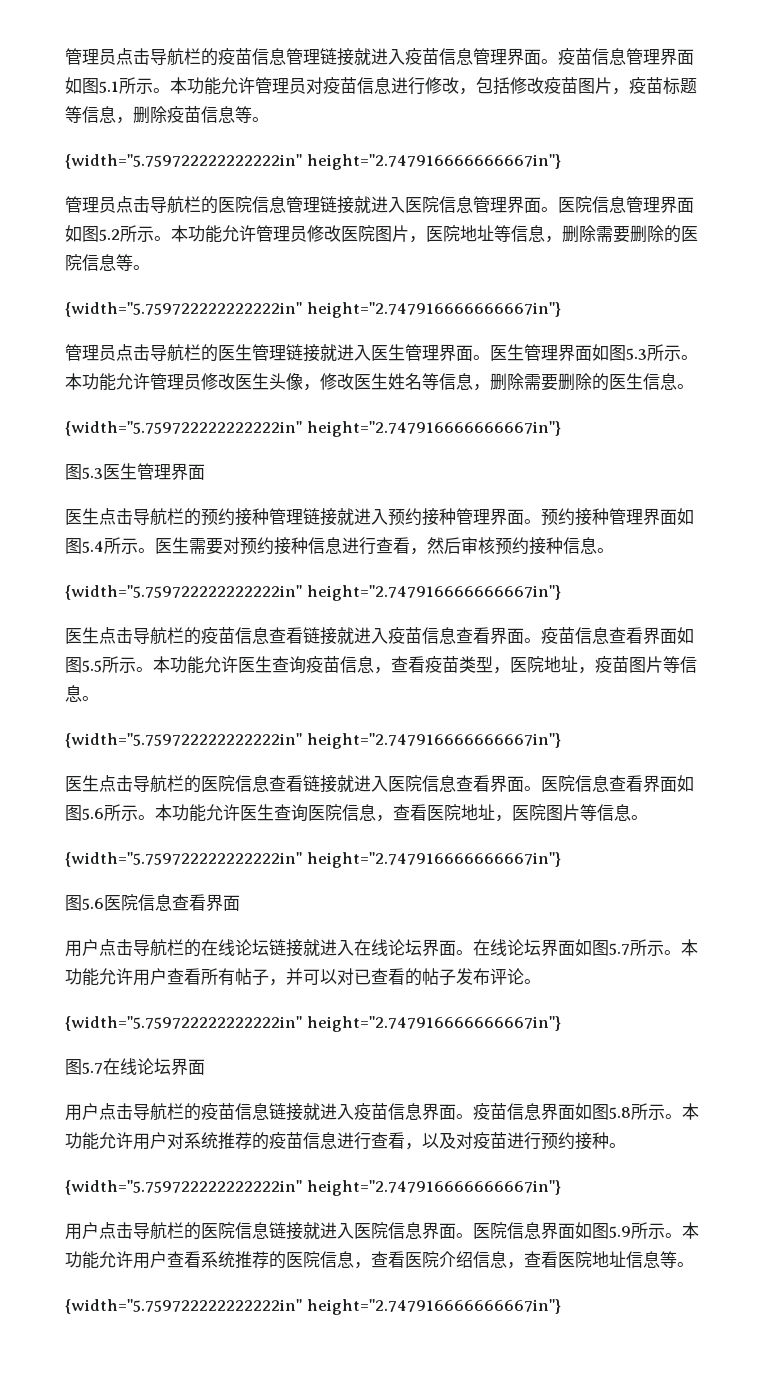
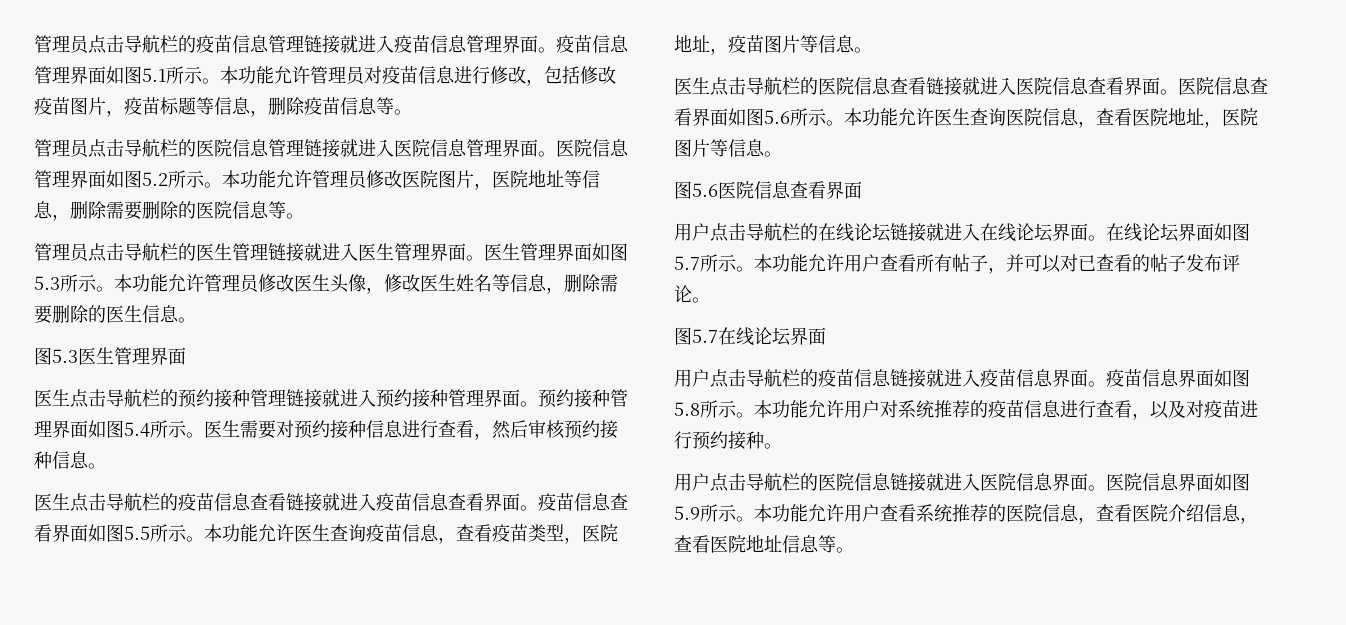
[65,154,561,170] // {width="5.759722222222222in" height="2.747916666666667in"} -> (412, 112) none
[65,302,561,318] // {width="5.759722222222222in" height="2.747916666666667in"} -> (304, 216) none
[65,421,561,437] // {width="5.759722222222222in" height="2.747916666666667in"} -> (196, 320) none
[65,585,561,601] // {width="5.759722222222222in" height="2.747916666666667in"} -> (106, 466) none
[65,733,561,749] // {width="5.759722222222222in" height="2.747916666666667in"} -> (872, 50) none
[65,852,561,868] // {width="5.759722222222222in" height="2.747916666666667in"} -> (782, 154) none
[65,1016,561,1032] // {width="5.759722222222222in" height="2.747916666666667in"} -> (710, 300) none
[65,1180,561,1196] // {width="5.759722222222222in" height="2.747916666666667in"} -> (782, 446) none
[65,1299,561,1315] // {width="5.759722222222222in" height="2.747916666666667in"} -> (854, 550) none

